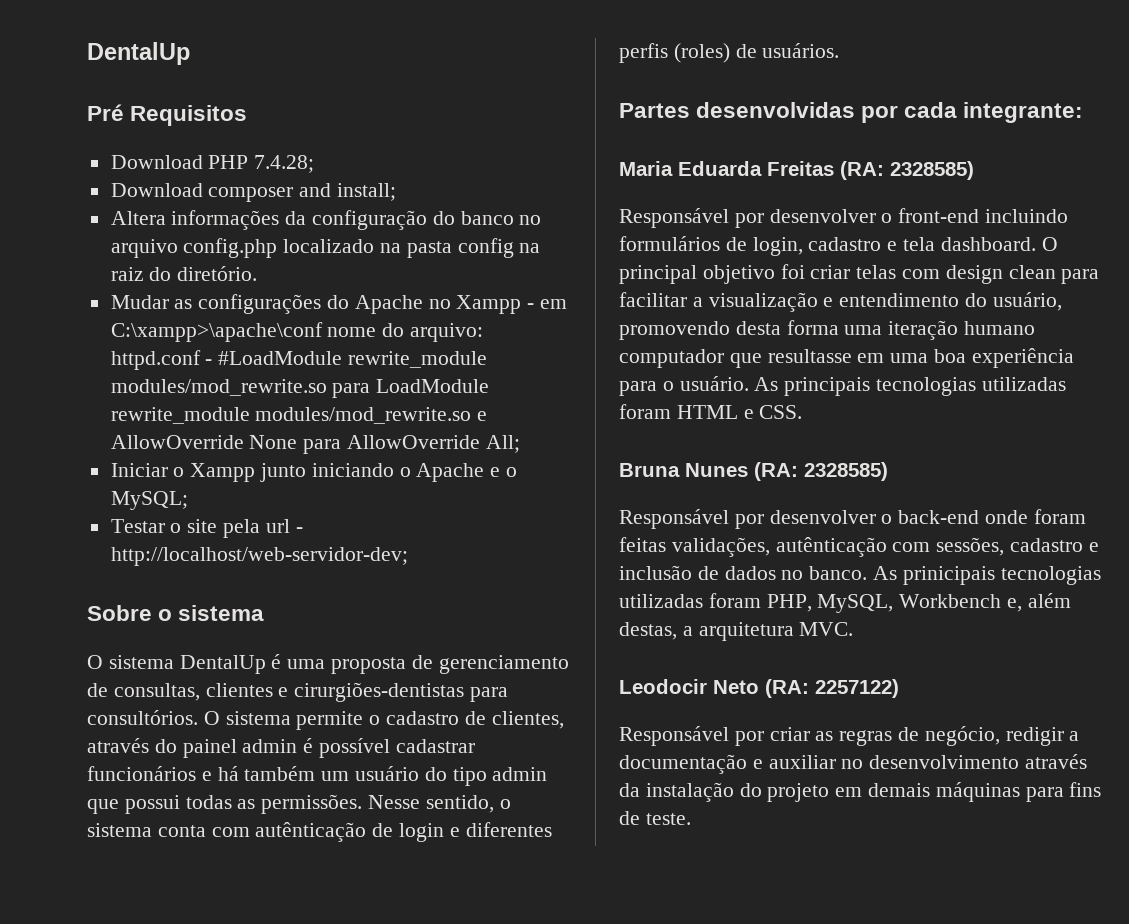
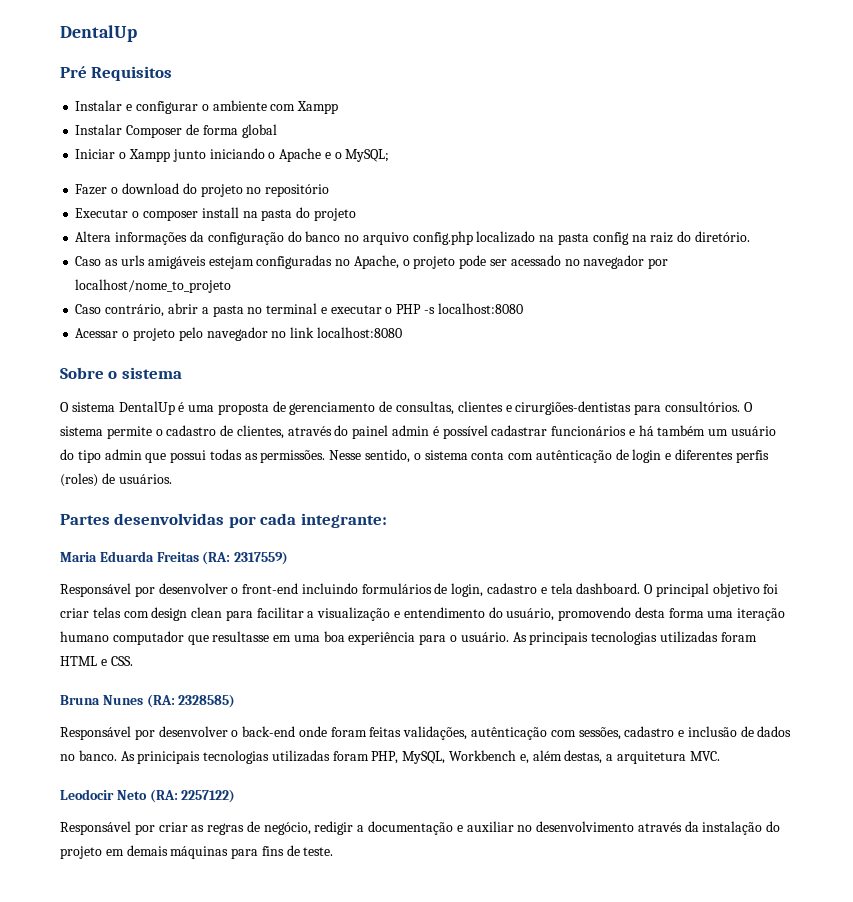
[110,155,315,173] [110,183,397,202] Download PHP 7.4.28; // Download composer and install; -> [75,100,339,114] [75,124,277,138] [75,148,390,162] [75,183,330,197] [75,207,356,221] Instalar e configurar o ambiente com Xampp // Instalar Composer de forma global // Iniciar o Xampp junto iniciando o Apache e o MySQL; // Fazer o download do projeto no repositório // Executar o composer install na pasta do projeto
[110,294,568,314] [110,322,484,342] [110,350,488,370] [110,379,490,398] [110,407,488,424] [110,435,520,454] [110,463,518,482] [110,491,188,510] [110,519,303,538] [110,547,408,566] Mudar as configurações do Apache no Xampp - em C:\xampp>\apache\conf nome do arquivo: httpd.conf - #LoadModule rewrite_module modules/mod_rewrite.so para LoadModule rewrite_module modules/mod_rewrite.so e AllowOverride None para AllowOverride All; // Iniciar o Xampp junto iniciando o Apache e o MySQL; // Testar o site pela url - http://localhost/web-servidor-dev; -> [75,255,669,269] [75,279,232,293] [75,303,523,317] [75,327,402,341] Caso as urls amigáveis estejam configuradas no Apache, o projeto pode ser acessado no navegador por localhost/nome_to_projeto // Caso contrário, abrir a pasta no terminal e executar o PHP -s localhost:8080 // Acessar o projeto pelo navegador no link localhost:8080
[890,161,974,180] 2328585) -> [234,551,289,565] 2317559)

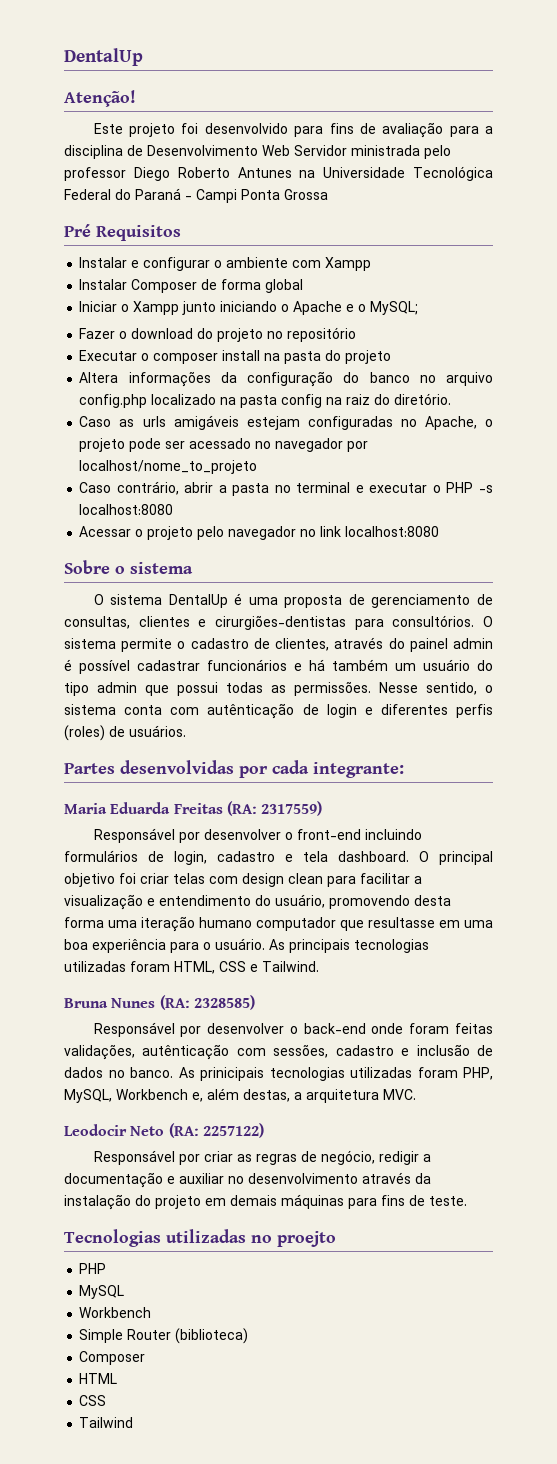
[60,25,137,42] DentalUp -> [64,48,143,66] [64,90,136,107] [93,122,493,138] [64,145,451,159] [64,166,493,181] [64,188,328,203] DentalUp // Atenção! // Este projeto foi desenvolvido para fins de avaliação para a disciplina de Desenvolvimento Web Servidor ministrada pelo professor Diego Roberto Antunes na Universidade Tecnológica Federal do Paraná - Campi Ponta Grossa
[60,656,133,666] HTML e CSS. -> [174,961,319,974] HTML, CSS e Tailwind.
(334, 851) none -> [64,1229,336,1247] [79,1263,107,1274] [79,1285,125,1299] [79,1307,152,1318] [79,1328,249,1344] [79,1351,146,1365] [79,1373,118,1384] [79,1395,107,1406] [79,1417,134,1428] // Tecnologias utilizadas no proejto // PHP // MySQL // Workbench // Simple Router (biblioteca) // Composer // HTML // CSS // Tailwind

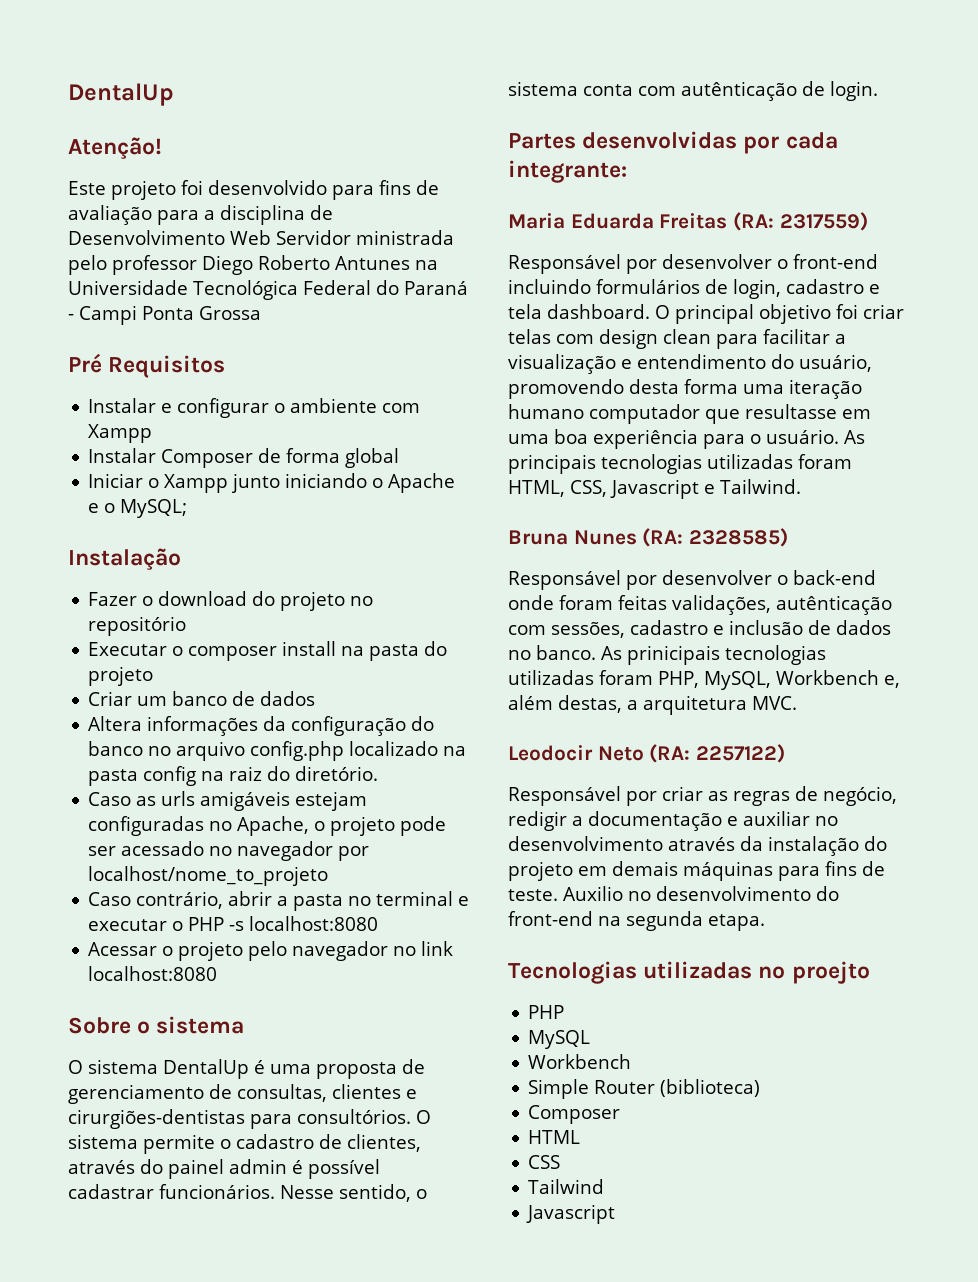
(419, 308) none -> [68,548,181,571] // Instalação
(392, 357) none -> [88,691,316,706] // Criar um banco de dados
[207,659,493,671] [64,681,371,696] funcionários e há também um usuário do tipo admin que possui todas as permissões. -> [159,1184,275,1199] funcionários.
[326,704,493,718] [64,725,186,741] login e diferentes perfis (roles) de usuários. -> [830,81,878,101] login.
[219,961,246,972] CSS -> [570,479,699,499] CSS, Javascript
(467, 1201) none -> [563,886,839,901] [508,911,765,931] Auxilio no desenvolvimento do front-end na segunda etapa.
(134, 1422) none -> [526,1204,616,1224] // Javascript

